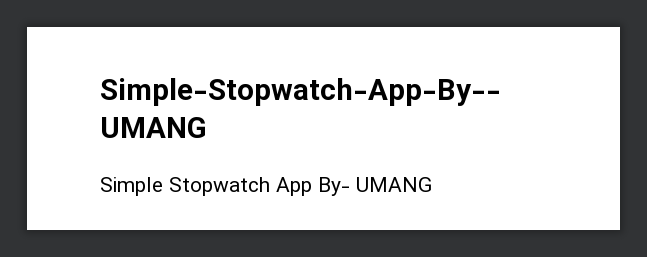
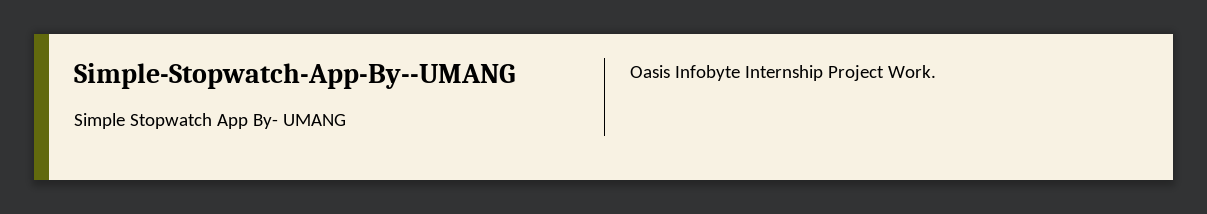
(432, 184) none -> [630,65,936,81] // Oasis Infobyte Internship Project Work.

